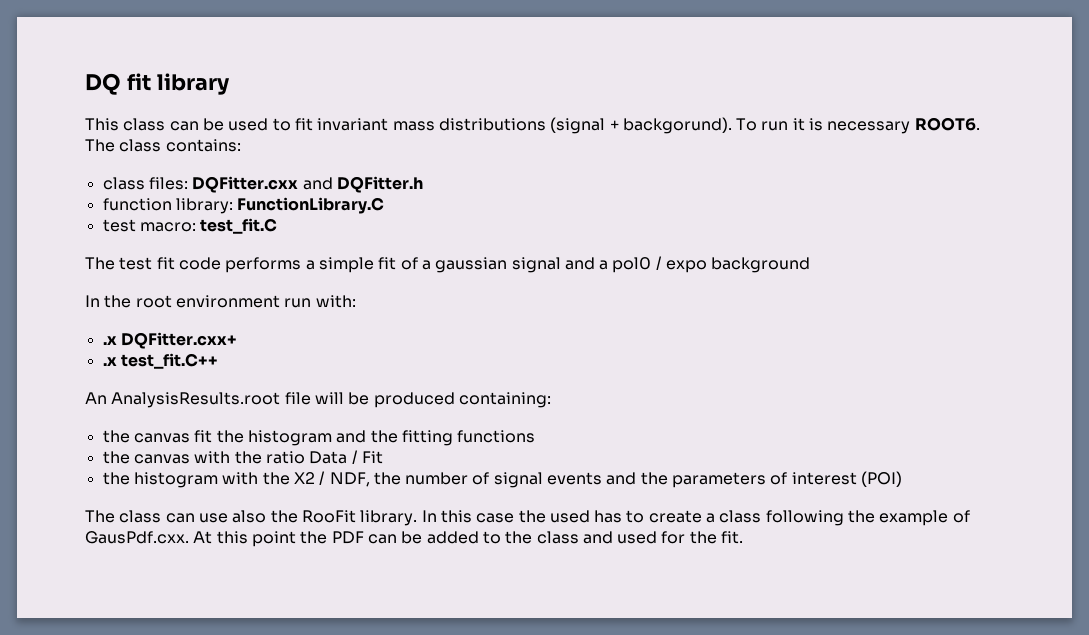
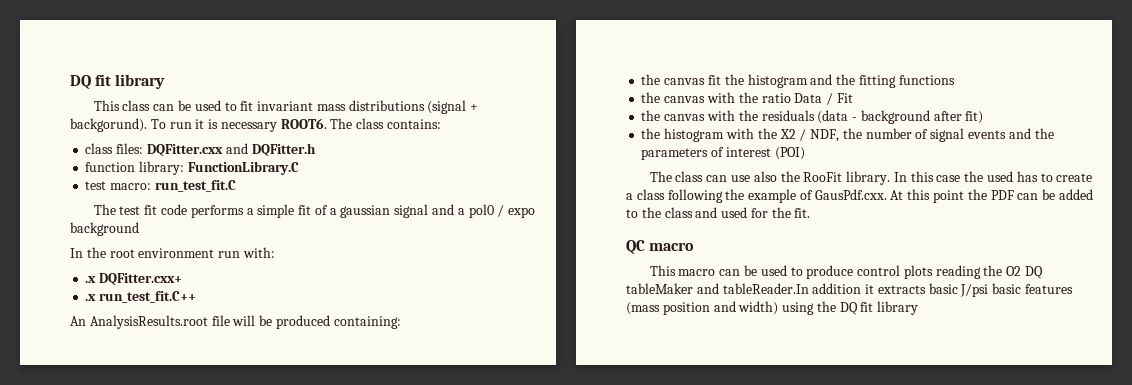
[200,218,278,234] test_fit.C -> [154,180,236,192] run_test_fit.C
[120,353,218,369] test_fit.C++ -> [99,291,197,303] run_test_fit.C++
(383, 457) none -> [641,110,984,124] // the canvas with the residuals (data - background after fit)
(744, 537) none -> [626,240,695,254] [649,265,1044,279] [626,283,1074,297] [626,301,919,315] // QC macro // This macro can be used to produce control plots reading the O2 DQ tableMaker and tableReader.In addition it extracts basic J/psi basic features (mass position and width) using the DQ fit library

